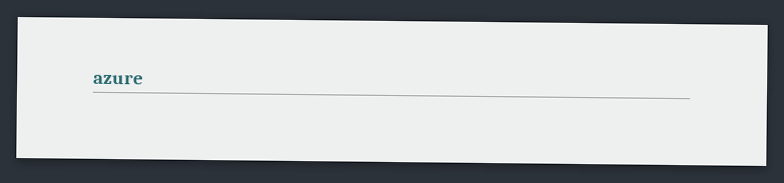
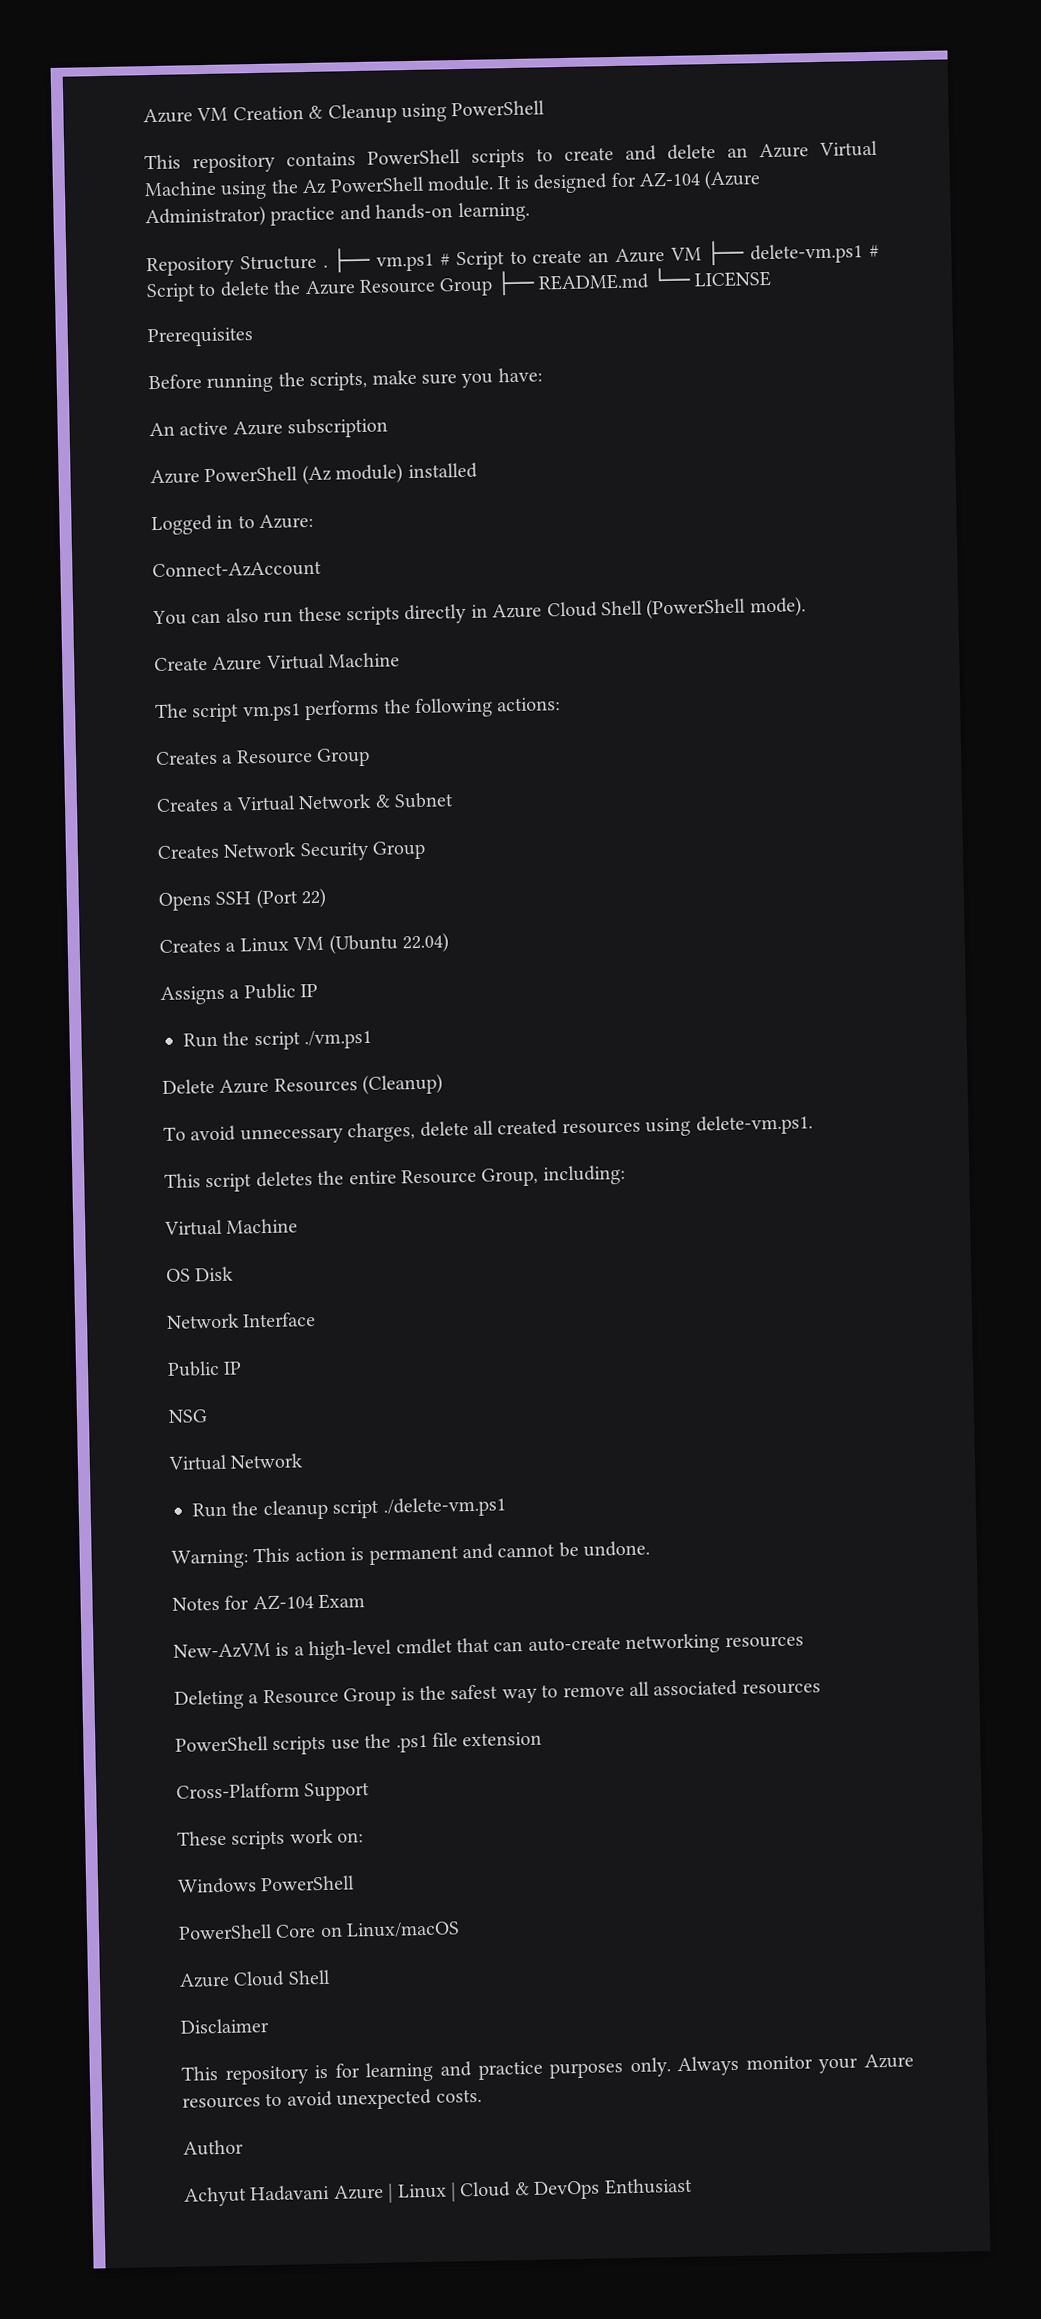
[93,73,144,85] azure -> [143,100,546,124] [144,140,878,174] [144,169,762,200] [145,201,530,229] [146,240,880,277] [146,267,771,303] [147,327,254,348] [148,367,543,393] [149,417,389,439] [150,462,478,486] [151,513,315,536] [152,560,322,579] [152,596,806,626] [154,652,401,672] [155,697,562,723] [155,747,371,767] [156,792,454,813] [157,840,427,862] [158,887,328,912] [159,932,449,955] [160,983,319,1005] [183,1029,373,1051] [162,1073,444,1096] [163,1114,813,1145] [164,1164,626,1193] [164,1218,299,1236] [166,1266,235,1282] [166,1312,317,1329] [167,1360,243,1377] [168,1409,208,1423] [168,1453,304,1471] [192,1496,506,1521] [171,1540,651,1569] [172,1593,366,1611] [173,1633,804,1661] [174,1679,821,1710] [175,1731,543,1755] [176,1782,371,1802] [177,1828,365,1850] [177,1875,356,1894] [178,1921,461,1940] [179,1969,331,1988] [180,2018,270,2034] [181,2053,914,2085] [182,2088,482,2110] [183,2139,244,2156] [184,2177,693,2207] Azure VM Creation & Cleanup using PowerShell // This repository contains PowerShell scripts to create and delete an Azure Virtual Machine using the Az PowerShell module. It is designed for AZ-104 (Azure Administrator) practice and hands-on learning. // Repository Structure . ├── vm.ps1 # Script to create an Azure VM ├── delete-vm.ps1 # Script to delete the Azure Resource Group ├── README.md └── LICENSE // Prerequisites // Before running the scripts, make sure you have: // An active Azure subscription // Azure PowerShell (Az module) installed // Logged in to Azure: // Connect-AzAccount // You can also run these scripts directly in Azure Cloud Shell (PowerShell mode). // Create Azure Virtual Machine // The script vm.ps1 performs the following actions: // Creates a Resource Group // Creates a Virtual Network & Subnet // Creates Network Security Group // Opens SSH (Port 22) // Creates a Linux VM (Ubuntu 22.04) // Assigns a Public IP // Run the script ./vm.ps1 // Delete Azure Resources (Cleanup) // To avoid unnecessary charges, delete all created resources using delete-vm.ps1. // This script deletes the entire Resource Group, including: // Virtual Machine // OS Disk // Network Interface // Public IP // NSG // Virtual Network // Run the cleanup script ./delete-vm.ps1 // Warning: This action is permanent and cannot be undone. // Notes for AZ-104 Exam // New-AzVM is a high-level cmdlet that can auto-create networking resources // Deleting a Resource Group is the safest way to remove all associated resources // PowerShell scripts use the .ps1 file extension // Cross-Platform Support // These scripts work on: // Windows PowerShell // PowerShell Core on Linux/macOS // Azure Cloud Shell // Disclaimer // This repository is for learning and practice purposes only. Always monitor your Azure resources to avoid unexpected costs. // Author // Achyut Hadavani Azure | Linux | Cloud & DevOps Enthusiast

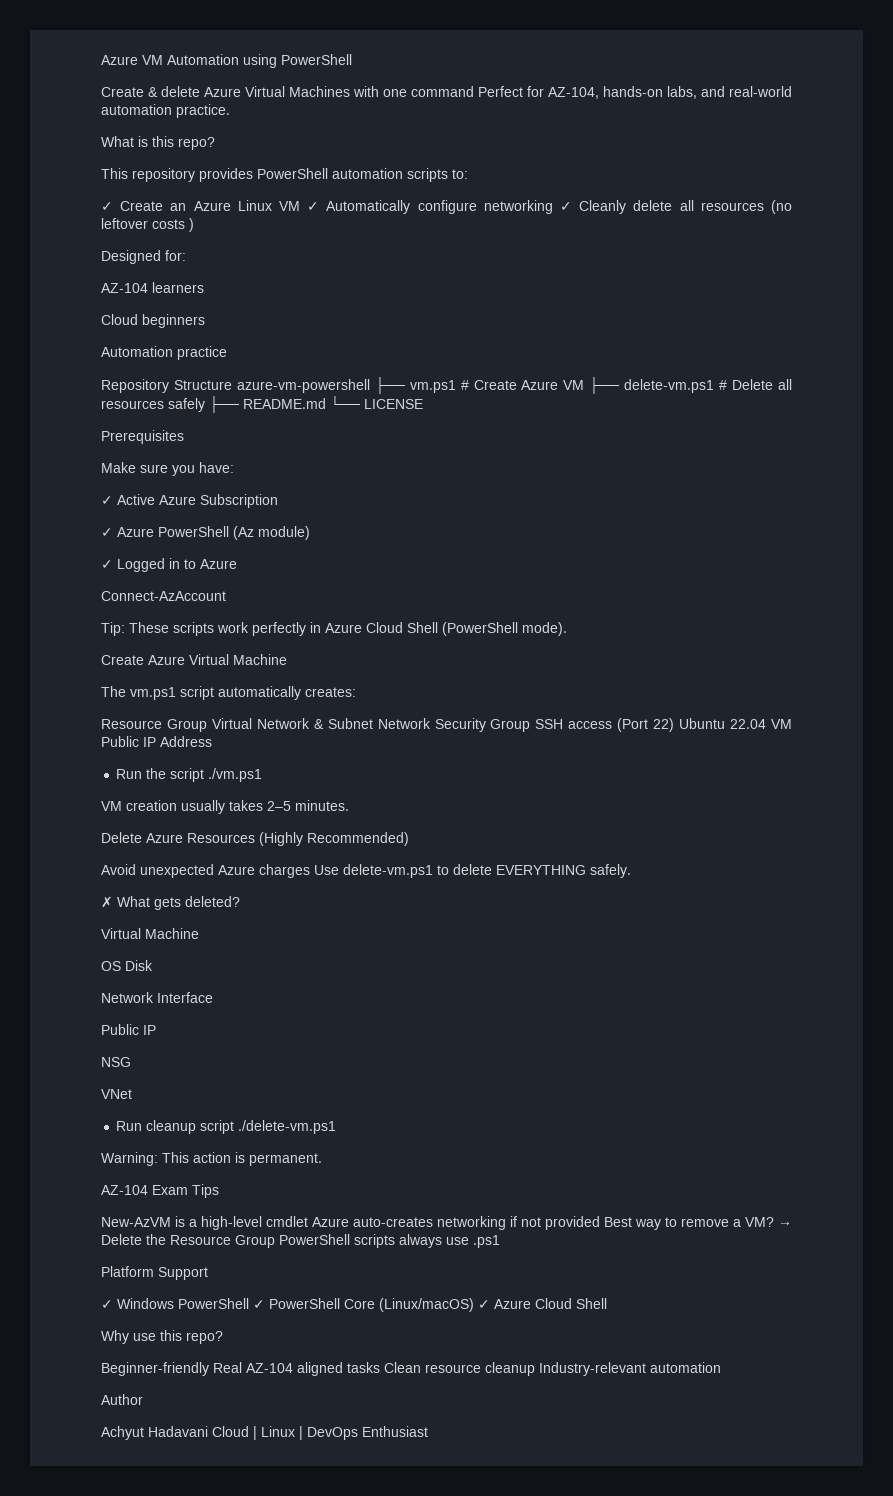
[143,103,397,124] Azure VM Creation & Cleanup -> [101,54,239,65] Azure VM Automation
[144,140,878,174] [144,169,762,200] [145,201,530,229] This repository contains PowerShell scripts to create and delete an Azure Virtual Machine using the Az PowerShell module. It is designed for AZ-104 (Azure Administrator) practice and hands-on learning. -> [101,86,792,99] [101,104,230,118] [101,136,215,150] [101,168,468,182] [101,200,793,214] [101,218,194,232] [101,250,186,264] [101,282,204,293] [101,314,205,328] [101,346,227,360] Create & delete Azure Virtual Machines with one command Perfect for AZ-104, hands-on labs, and real-world automation practice. // What is this repo? // This repository provides PowerShell automation scripts to: // ✓ Create an Azure Linux VM ✓ Automatically configure networking ✓ Cleanly delete all resources (no leftover costs ) // Designed for: // AZ-104 learners // Cloud beginners // Automation practice
[322,264,328,268] . -> [236,379,370,393] azure-vm-powershell
[455,249,610,271] Script to create an -> [473,380,517,390] Create
[146,277,494,303] Script to delete the Azure Resource Group -> [732,379,792,390] [101,398,205,412] Delete all resources safely
[148,367,543,393] [149,417,389,439] Before running the scripts, make sure you have: // An active Azure subscription // -> [101,462,234,476] [101,494,278,508] [101,528,113,537] Make sure you have: // ✓ Active Azure Subscription // ✓
[407,462,478,480] installed // -> [101,560,113,569] // ✓
[259,513,315,529] Azure: -> [200,559,237,569] Azure
[152,603,468,626] You can also run these scripts directly -> [101,622,306,636] Tip: These scripts work perfectly
[192,697,562,723] [155,747,371,767] [156,797,235,813] script vm.ps1 performs the following actions: // Creates a Resource Group // Creates a -> [130,686,356,700] [101,719,207,732] vm.ps1 script automatically creates: // Resource Group
[157,844,220,860] // Creates -> (373, 723) none
[158,891,252,912] // Opens SSH -> [535,719,613,729] SSH access
[159,932,449,955] [160,983,319,1005] // Creates a Linux VM (Ubuntu 22.04) // Assigns a Public IP -> [679,718,792,729] [101,736,212,747] Ubuntu 22.04 VM Public IP Address
[162,1073,444,1096] [163,1114,813,1145] [164,1164,626,1193] Delete Azure Resources (Cleanup) // To avoid unnecessary charges, delete all created resources using delete-vm.ps1. // This script deletes the entire Resource Group, including: -> [101,800,349,814] [101,832,409,846] [101,864,631,878] [101,896,240,910] VM creation usually takes 2–5 minutes. // Delete Azure Resources (Highly Recommended) // Avoid unexpected Azure charges Use delete-vm.ps1 to delete EVERYTHING safely. // ✗ What gets deleted?
[168,1453,304,1471] [192,1501,259,1518] Virtual Network // Run the -> [101,1089,132,1099] [116,1121,143,1131] VNet // Run
[368,1540,651,1566] [172,1595,250,1611] permanent and cannot be undone. // Notes for -> [249,1153,322,1166] permanent. //
(366, 1601) none -> [192,1184,219,1198] Tips
[456,1633,804,1655] [174,1679,821,1710] [175,1731,543,1755] [176,1782,371,1802] [177,1828,365,1850] that can auto-create networking resources // Deleting a Resource Group is the safest way to remove all associated resources // PowerShell scripts use the .ps1 file extension // Cross-Platform Support // These scripts work on: // -> [312,1216,792,1230] [101,1234,500,1248] [101,1266,208,1280] [101,1300,113,1309] Azure auto-creates networking if not provided Best way to remove a VM? → Delete the Resource Group PowerShell scripts always use .ps1 // Platform Support // ✓
(356, 1883) // -> [253,1300,265,1309] ✓
[319,1921,461,1939] on Linux/macOS // -> [379,1298,490,1312] (Linux/macOS) ✓
[180,2018,270,2034] [181,2053,914,2085] [182,2088,482,2110] Disclaimer // This repository is for learning and practice purposes only. Always monitor your Azure resources to avoid unexpected costs. -> [101,1330,223,1344] [101,1362,721,1376] Why use this repo? // Beginner-friendly Real AZ-104 aligned tasks Clean resource cleanup Industry-relevant automation
[333,2184,384,2200] Azure -> [212,1426,249,1437] Cloud
[459,2181,530,2198] Cloud & -> (303, 1433) none

